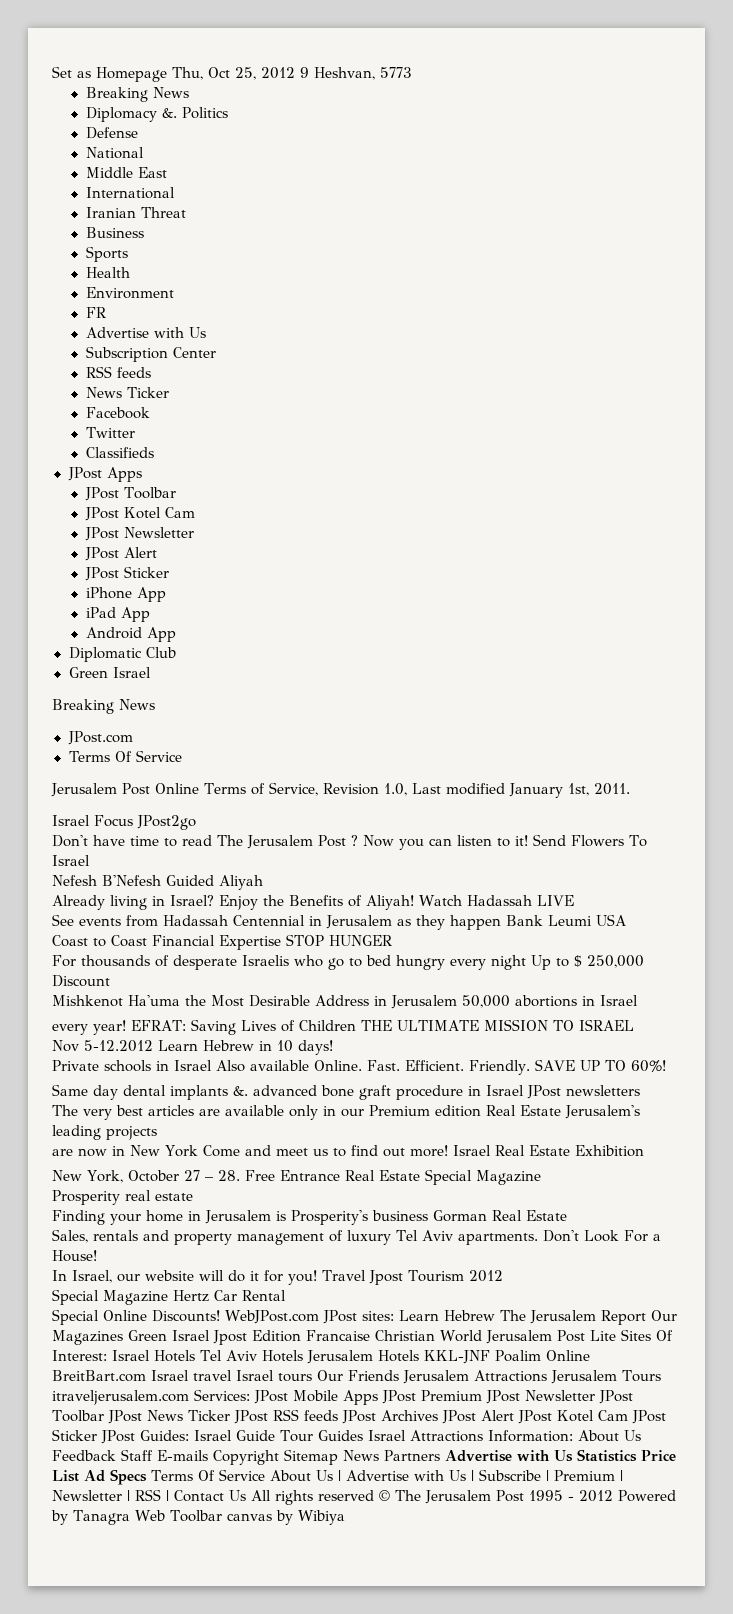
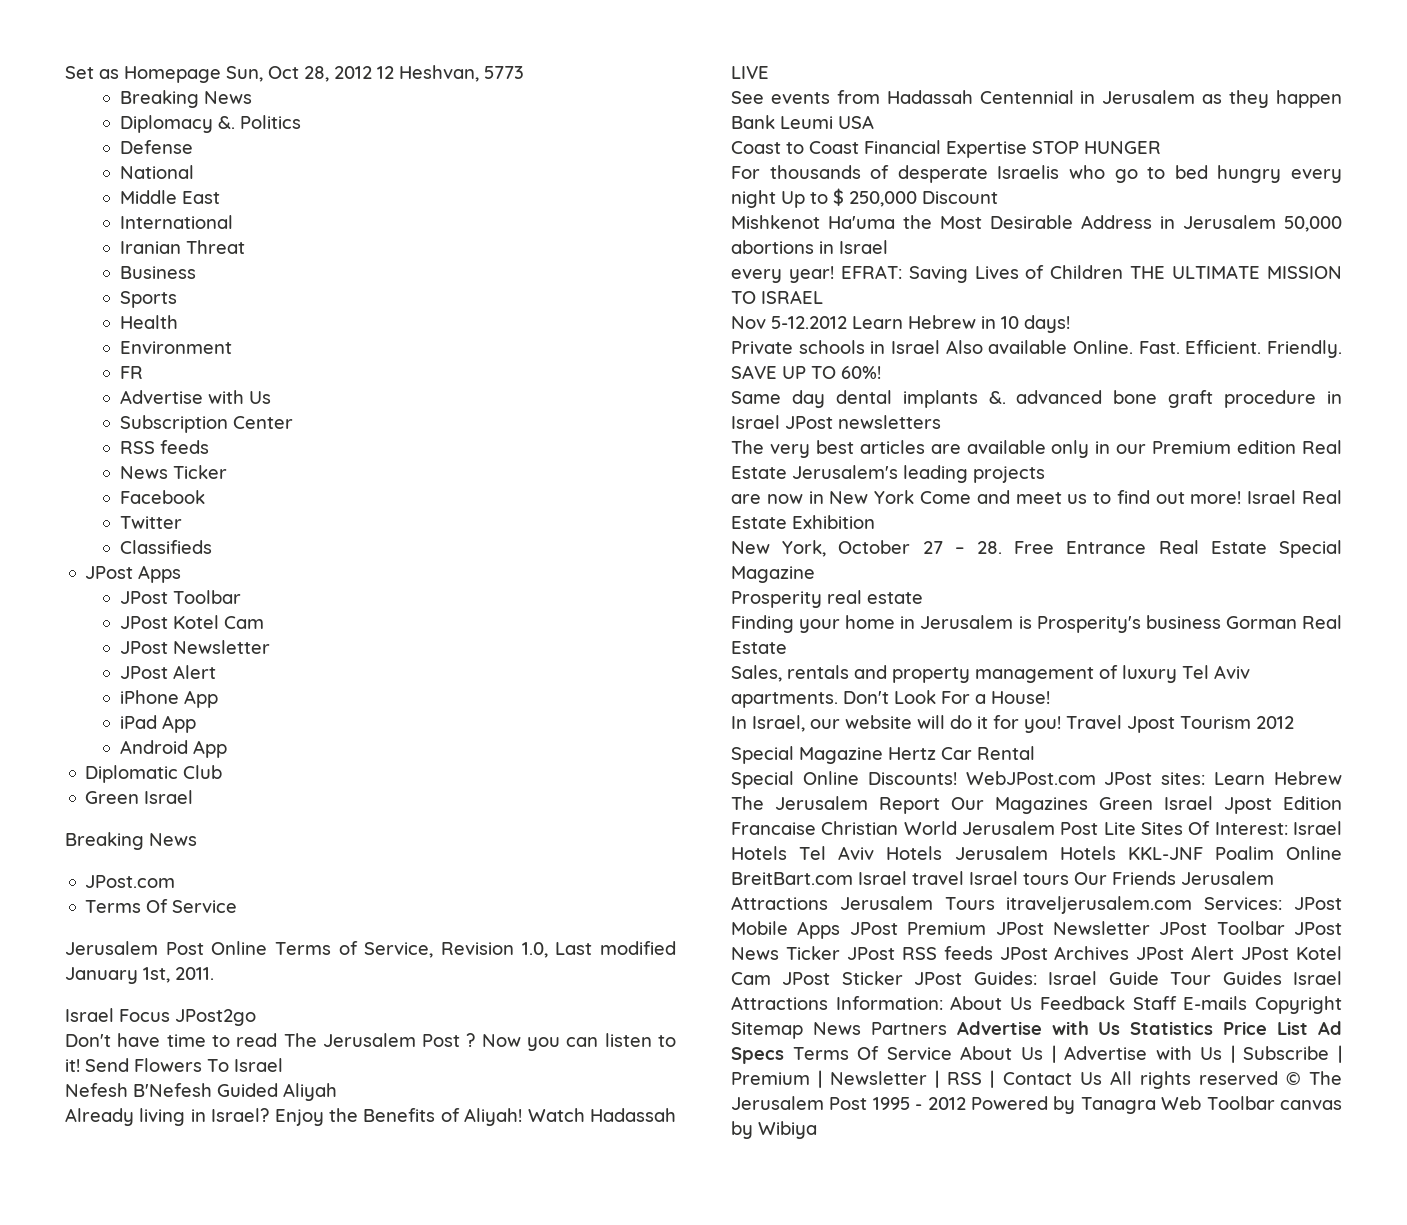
[172,67,309,80] Thu, Oct 25, 2012 9 -> [226,66,394,82] Sun, Oct 28, 2012 12
[84,566,169,581] // JPost Sticker -> (216, 672) none

